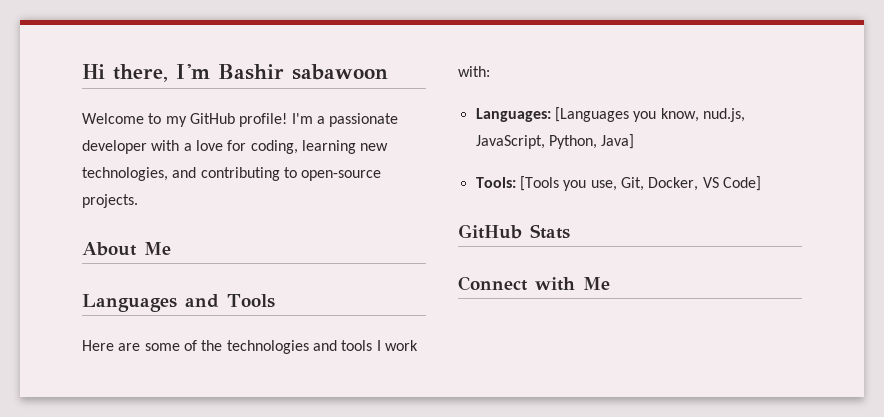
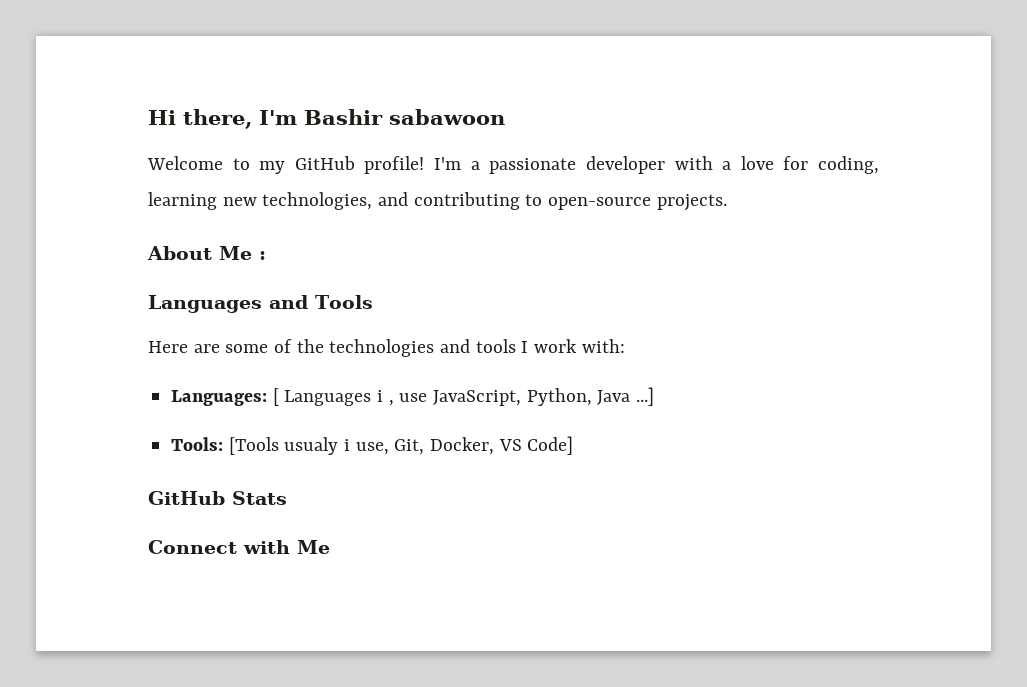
(171, 248) none -> [259,251,266,260] :
[554,107,745,122] [475,134,635,149] [Languages you know, nud.js, JavaScript, Python, Java] -> [272,387,655,406] [ Languages i , use JavaScript, Python, Java ...]
[563,180,587,191] you -> [284,437,351,455] usualy i

